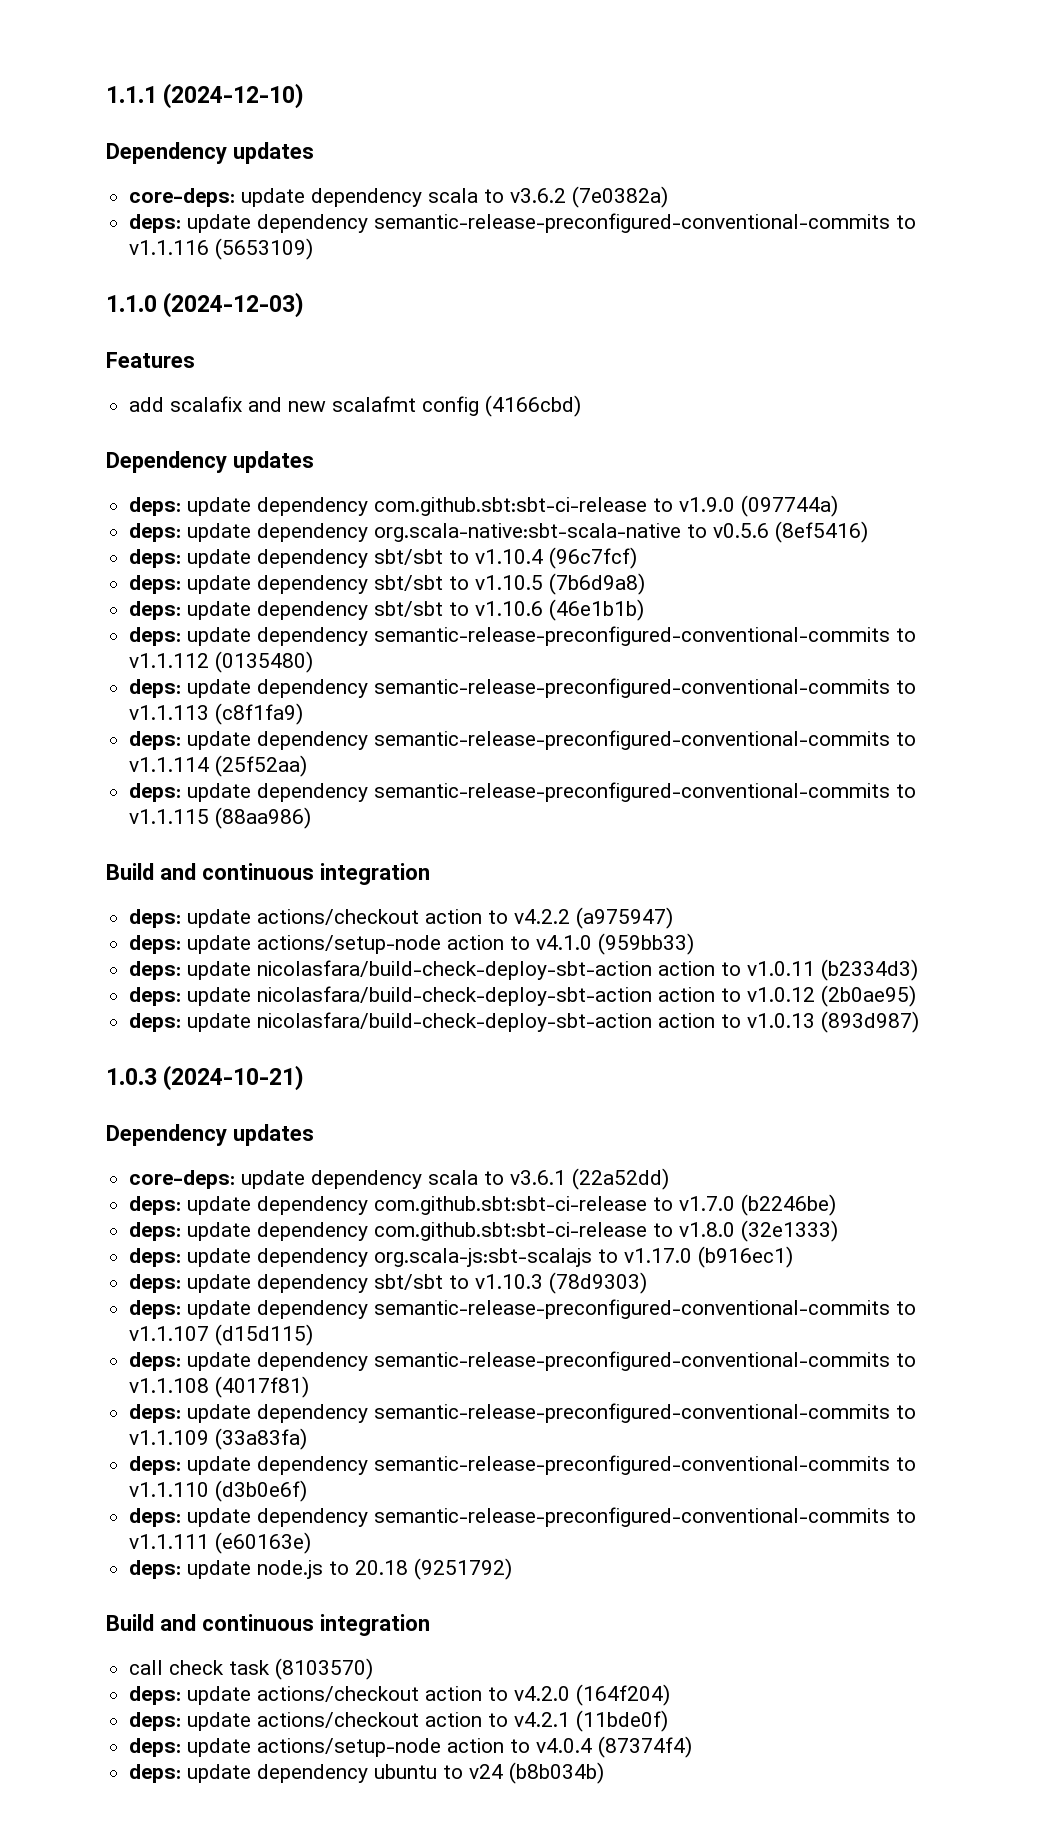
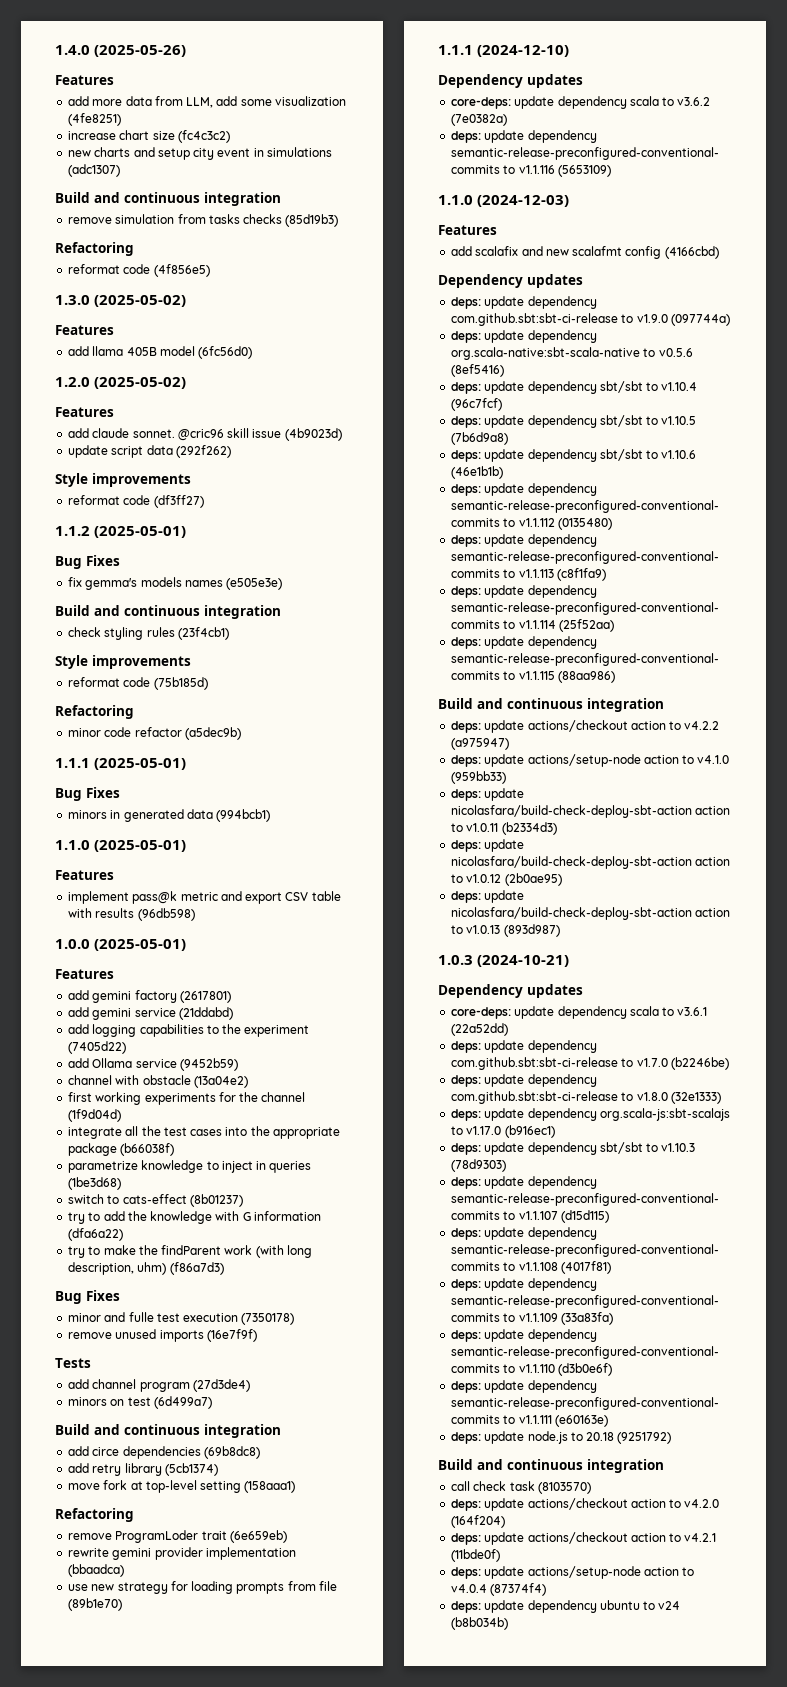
(106, 94) none -> [55,45,187,57] [55,75,114,85] [68,96,346,108] [68,113,122,126] [68,130,230,143] [68,147,332,160] [68,164,121,177] [55,192,281,206] [68,214,339,227] [55,242,134,256] [68,264,210,277] [55,295,187,307] [55,325,114,335] [68,346,253,359] [55,377,187,389] [55,407,114,417] [68,428,342,441] [68,445,231,458] [55,473,191,487] [68,495,204,508] [55,526,187,538] [55,555,120,569] [68,577,283,590] [55,605,281,619] [68,627,229,640] [55,655,191,669] [68,677,208,690] [55,705,134,719] [68,727,241,740] [55,758,187,770] [55,787,120,801] [68,809,271,822] [55,840,187,852] [55,870,114,880] [68,891,341,904] [68,908,195,921] [55,939,187,951] [55,969,114,979] [68,990,231,1003] [68,1007,233,1020] [68,1024,310,1037] [68,1041,127,1054] [68,1058,238,1071] [68,1075,248,1088] [68,1092,306,1105] [68,1109,122,1122] [68,1126,340,1139] [68,1143,175,1156] [68,1160,312,1173] [68,1177,122,1190] [68,1194,243,1207] [68,1211,321,1224] [68,1228,124,1241] [68,1245,312,1258] [68,1262,224,1275] [55,1290,120,1304] [68,1312,295,1325] [68,1329,257,1342] [55,1358,91,1368] [68,1379,250,1392] [68,1396,212,1409] [55,1424,281,1438] [68,1446,260,1459] [68,1463,218,1476] [68,1480,296,1493] [55,1508,134,1522] [68,1530,287,1543] [68,1547,296,1560] [68,1564,125,1577] [68,1581,337,1594] [68,1598,123,1611] 1.4.0 (2025-05-26) // Features // add more data from LLM, add some visualization (4fe8251) // increase chart size (fc4c3c2) // new charts and setup city event in simulations (adc1307) // Build and continuous integration // remove simulation from tasks checks (85d19b3) // Refactoring // reformat code (4f856e5) // 1.3.0 (2025-05-02) // Features // add llama 405B model (6fc56d0) // 1.2.0 (2025-05-02) // Features // add claude sonnet. @cric96 skill issue (4b9023d) // update script data (292f262) // Style improvements // reformat code (df3ff27) // 1.1.2 (2025-05-01) // Bug Fixes // fix gemma's models names (e505e3e) // Build and continuous integration // check styling rules (23f4cb1) // Style improvements // reformat code (75b185d) // Refactoring // minor code refactor (a5dec9b) // 1.1.1 (2025-05-01) // Bug Fixes // minors in generated data (994bcb1) // 1.1.0 (2025-05-01) // Features // implement pass@k metric and export CSV table with results (96db598) // 1.0.0 (2025-05-01) // Features // add gemini factory (2617801) // add gemini service (21ddabd) // add logging capabilities to the experiment (7405d22) // add Ollama service (9452b59) // channel with obstacle (13a04e2) // first working experiments for the channel (1f9d04d) // integrate all the test cases into the appropriate package (b66038f) // parametrize knowledge to inject in queries (1be3d68) // switch to cats-effect (8b01237) // try to add the knowledge with G information (dfa6a22) // try to make the findParent work (with long description, uhm) (f86a7d3) // Bug Fixes // minor and fulle test execution (7350178) // remove unused imports (16e7f9f) // Tests // add channel program (27d3de4) // minors on test (6d499a7) // Build and continuous integration // add circe dependencies (69b8dc8) // add retry library (5cb1374) // move fork at top-level setting (158aaa1) // Refactoring // remove ProgramLoder trait (6e659eb) // rewrite gemini provider implementation (bbaadca) // use new strategy for loading prompts from file (89b1e70) //

